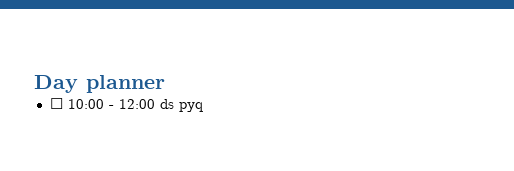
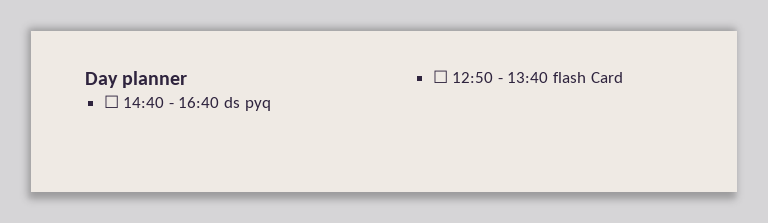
[67,99,155,109] 10:00 - 12:00 -> [123,97,220,108] 14:40 - 16:40
(203, 107) none -> [432,70,623,83] // ☐ 12:50 - 13:40 flash Card

